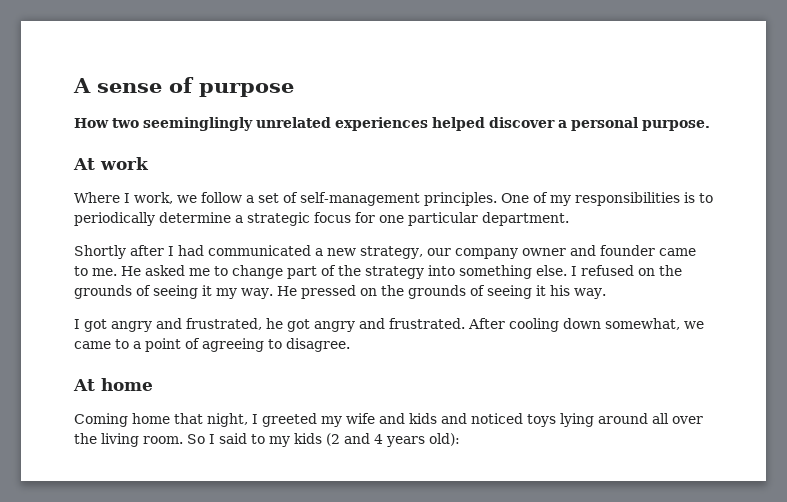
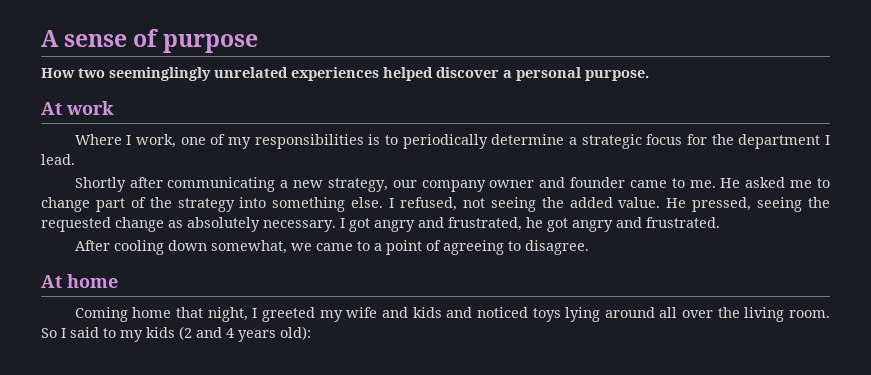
[177,192,529,206] we follow a set of self-management principles. One -> [180,137,206,145] one
[379,212,569,226] one particular department. -> [711,134,831,149] [41,154,75,165] the department I lead.
[168,245,311,256] I had communicated -> [167,177,276,192] communicating
[581,265,682,276] [74,285,606,299] refused on the grounds of seeing it my way. He pressed on the grounds of seeing it his way. // -> [400,197,831,212] [41,217,336,232] refused, not seeing the added value. He pressed, seeing the requested change as absolutely necessary.
(465, 323) none -> (720, 222) //

